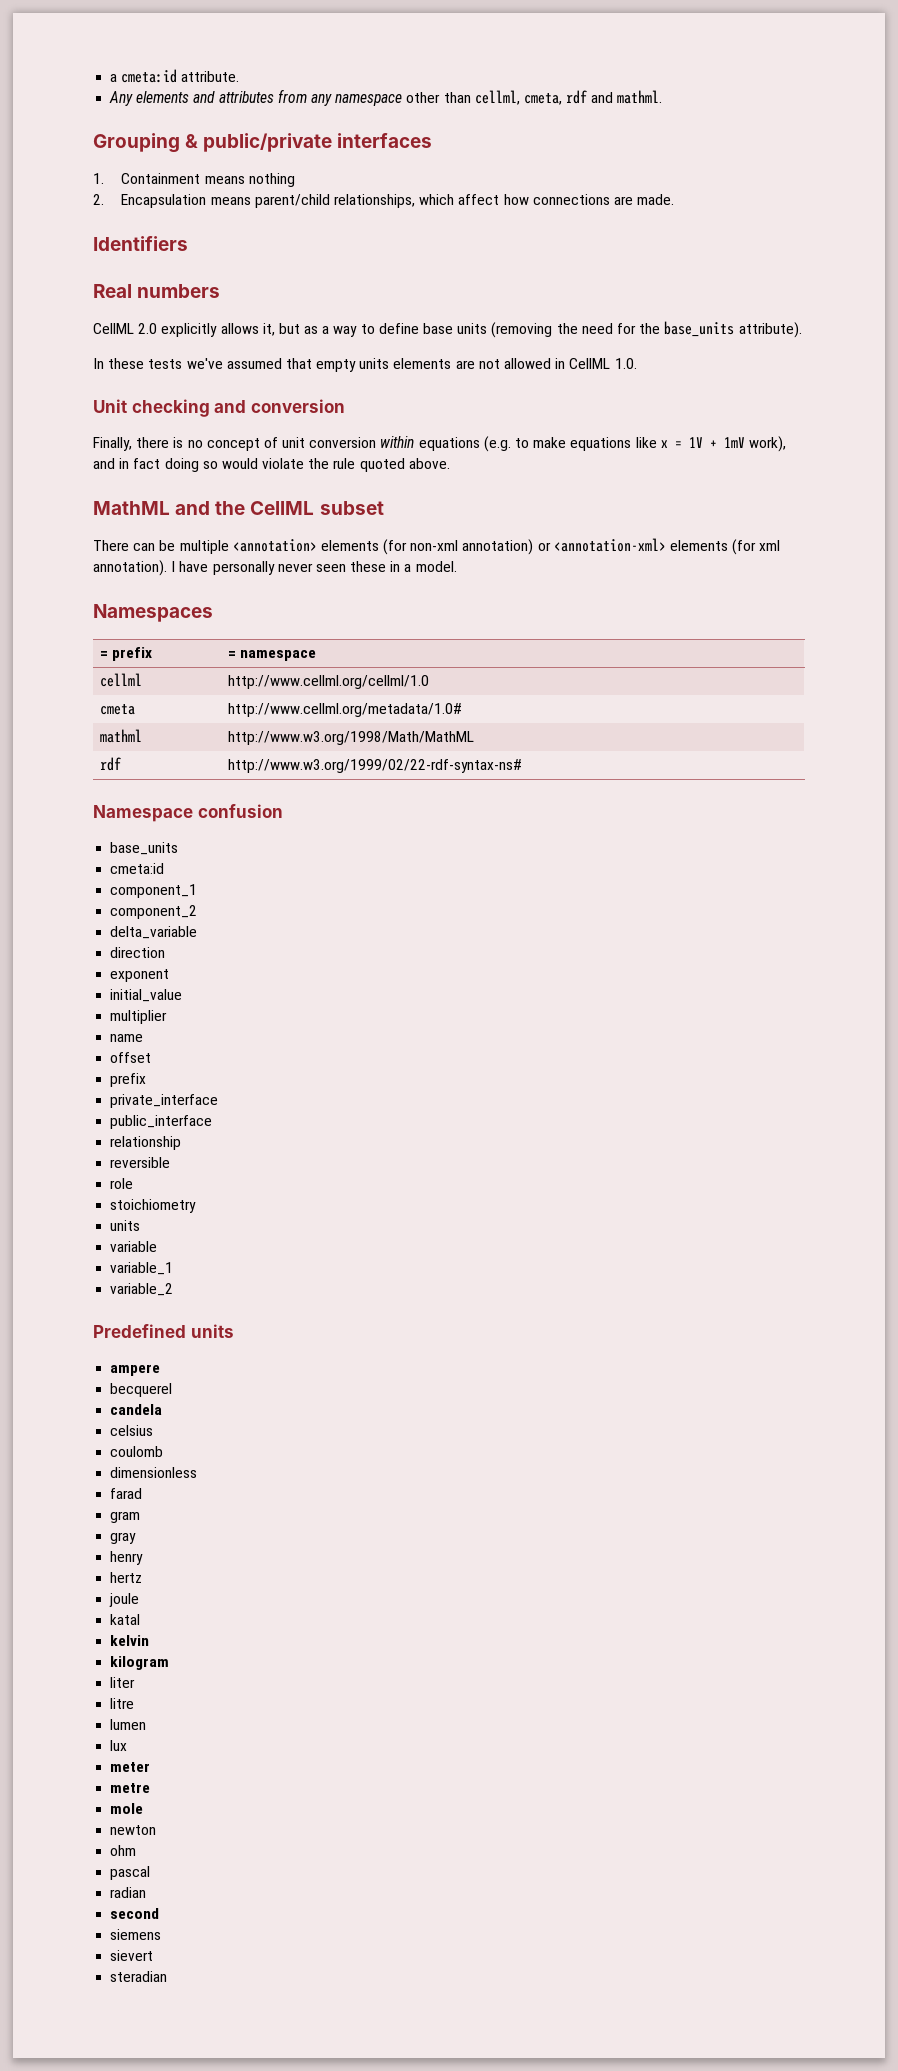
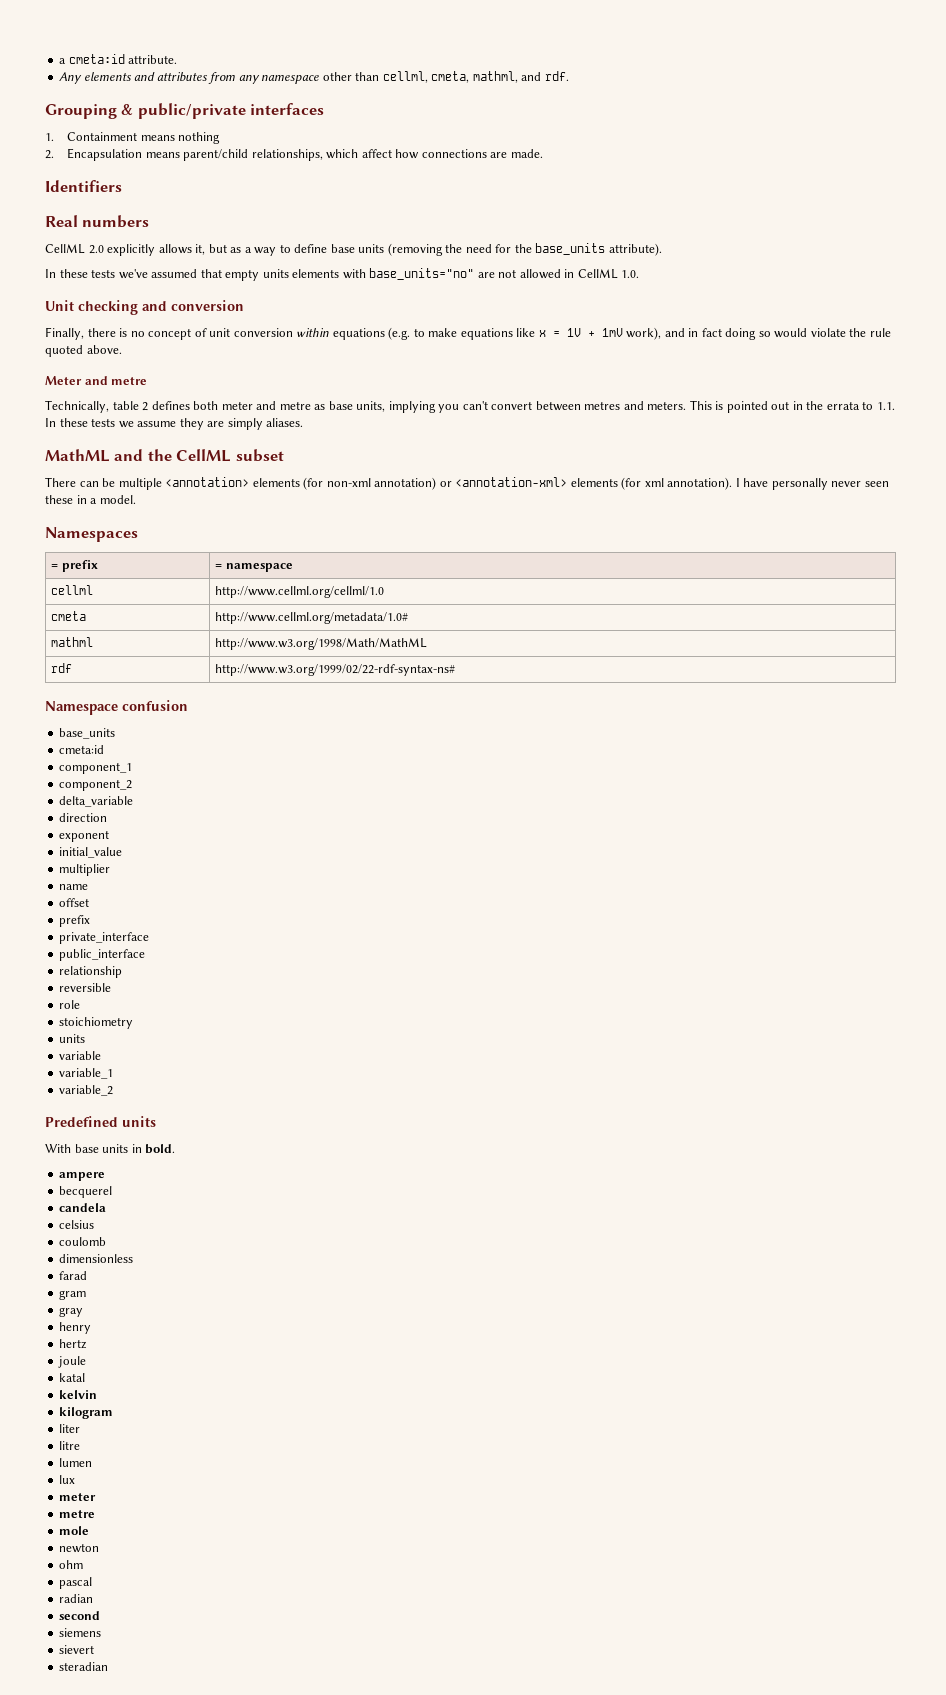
[566,90,663,104] rdf and mathml. -> [472,71,569,83] mathml, and rdf.
(452, 363) none -> [342,268,475,280] with base_units="no"
(450, 463) none -> [45,376,148,385] [45,400,895,413] [45,418,304,430] // Meter and metre // Technically, table 2 defines both meter and metre as base units, implying you can't convert between metres and meters. This is pointed out in the errata to 1.1. In these tests we assume they are simply aliases.
(234, 1331) none -> [45,1144,176,1154] // With base units in bold.

